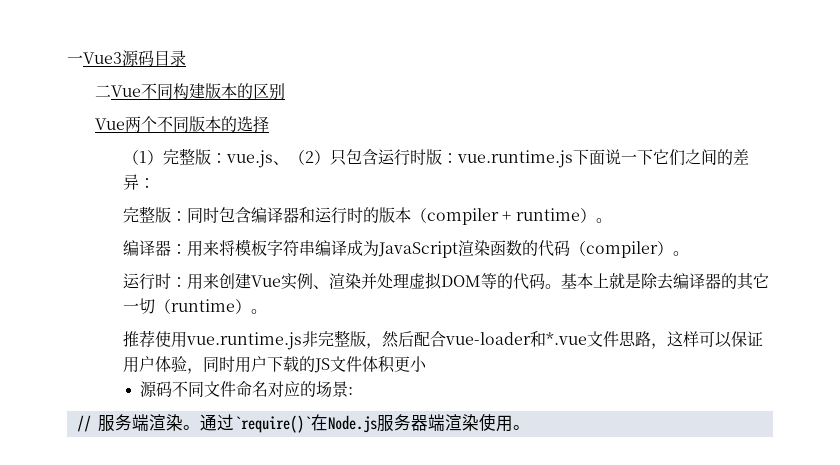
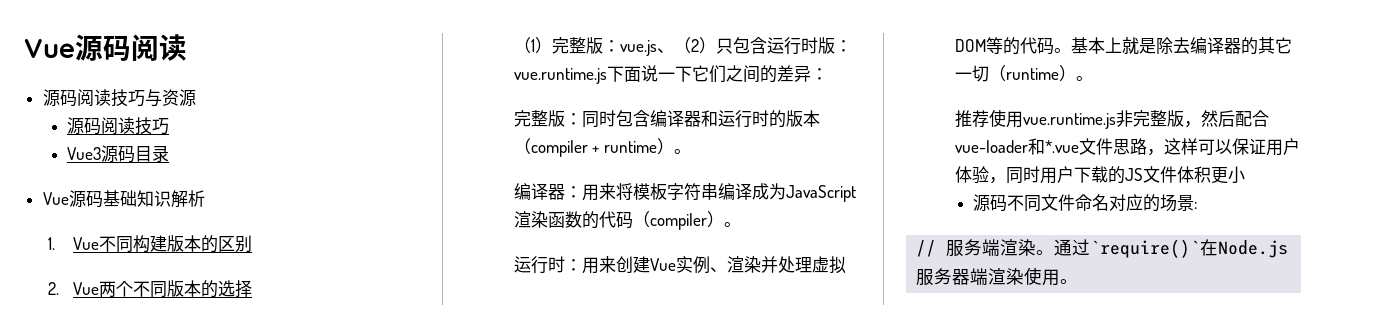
[67,50,186,66] [94,85,111,97] 一Vue3源码目录 // 二 -> [24,34,187,61] [42,89,196,107] [66,117,169,135] [66,145,169,163] [42,190,205,208] [48,237,56,250] Vue源码阅读 // 源码阅读技巧与资源 // 源码阅读技巧 // Vue3源码目录 // Vue源码基础知识解析 // 1.
(285, 91) none -> [48,282,60,295] 2.

